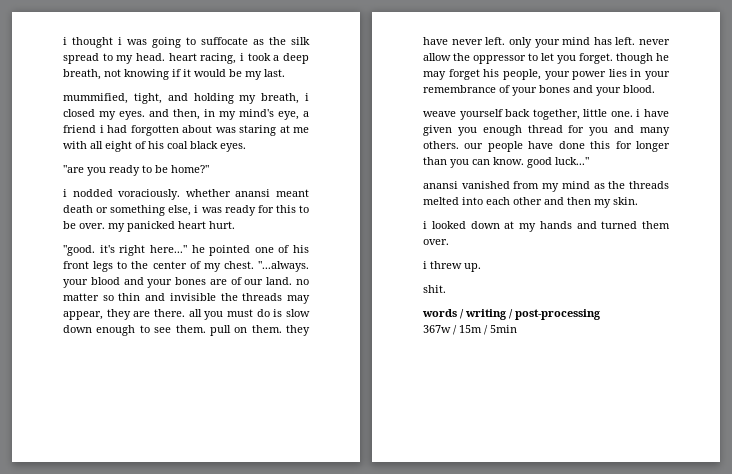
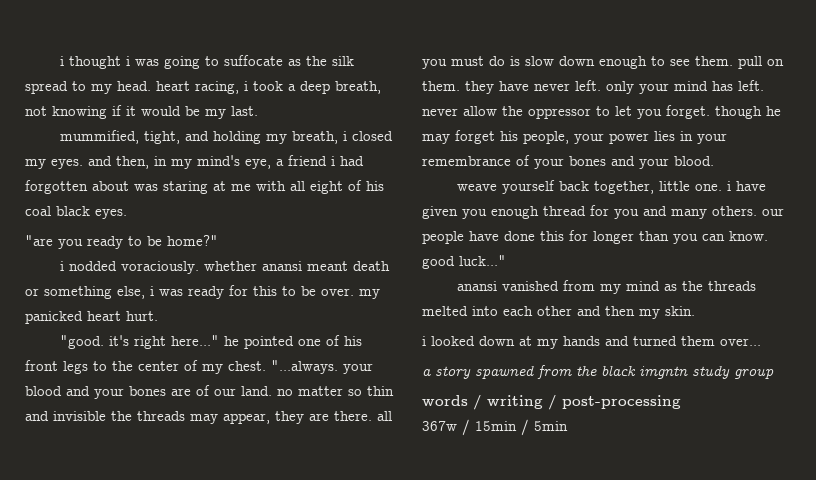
[423,239,449,245] [423,261,481,272] [423,285,446,293] over. // i threw up. // shit. -> [720,338,761,346] [422,365,774,379] over... // a story spawned from the black imgntn study group
[459,325,482,333] 15m -> [475,421,517,431] 15min

